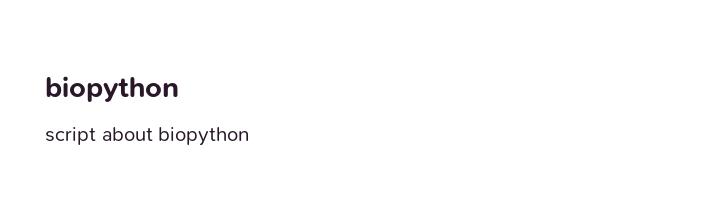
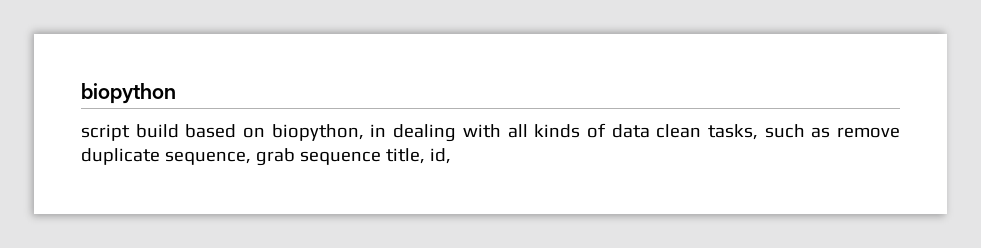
[101,127,251,146] about biopython -> [135,123,900,142] [81,148,451,166] build based on biopython, in dealing with all kinds of data clean tasks, such as remove duplicate sequence, grab sequence title, id,

